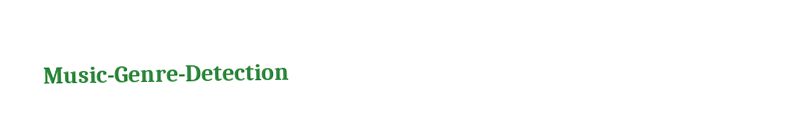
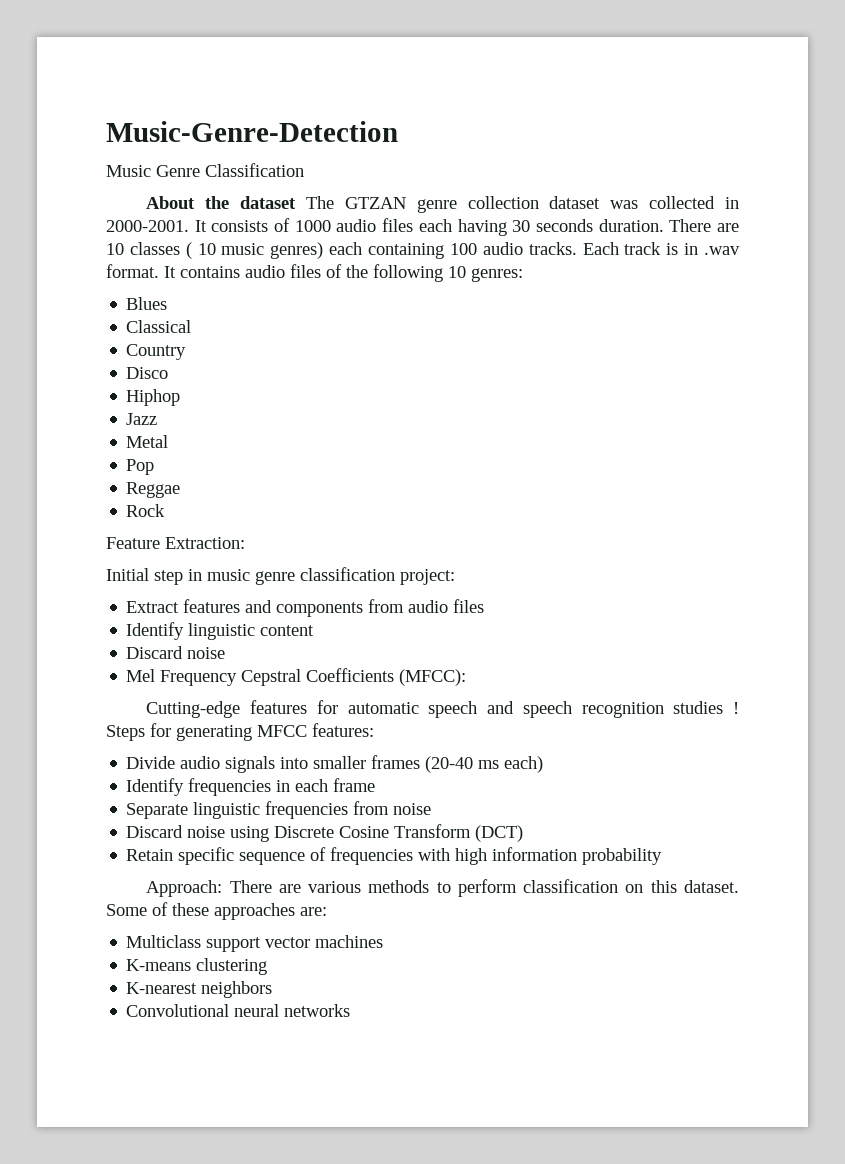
(290, 73) none -> [106,163,304,177] [146,196,739,213] [106,218,739,236] [106,242,741,259] [106,264,523,282] [126,297,168,310] [126,320,192,333] [126,344,187,360] [126,367,169,379] [126,389,181,406] [126,413,158,425] [126,435,169,448] [126,459,155,475] [126,482,181,498] [126,504,166,517] [106,537,245,549] [106,567,455,585] [126,599,485,617] [126,622,315,640] [126,646,226,659] [126,668,467,686] [146,700,739,718] [106,723,374,741] [126,755,544,773] [126,778,376,796] [126,801,432,819] [126,824,524,842] [126,847,663,865] [146,879,740,897] [106,902,327,920] [126,935,384,952] [126,958,268,975] [126,981,273,998] [126,1004,351,1017] // Music Genre Classification // About the dataset The GTZAN genre collection dataset was collected in 2000-2001. It consists of 1000 audio files each having 30 seconds duration. There are 10 classes ( 10 music genres) each containing 100 audio tracks. Each track is in .wav format. It contains audio files of the following 10 genres: // Blues // Classical // Country // Disco // Hiphop // Jazz // Metal // Pop // Reggae // Rock // Feature Extraction: // Initial step in music genre classification project: // Extract features and components from audio files // Identify linguistic content // Discard noise // Mel Frequency Cepstral Coefficients (MFCC): // Cutting-edge features for automatic speech and speech recognition studies ! Steps for generating MFCC features: // Divide audio signals into smaller frames (20-40 ms each) // Identify frequencies in each frame // Separate linguistic frequencies from noise // Discard noise using Discrete Cosine Transform (DCT) // Retain specific sequence of frequencies with high information probability // Approach: There are various methods to perform classification on this dataset. Some of these approaches are: // Multiclass support vector machines // K-means clustering // K-nearest neighbors // Convolutional neural networks

